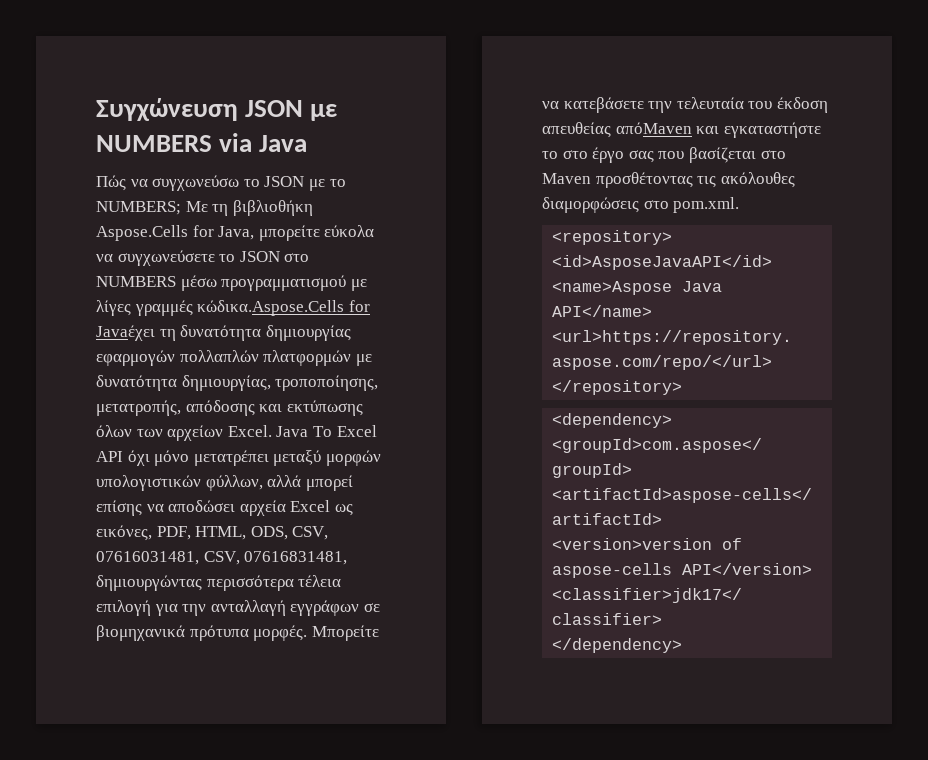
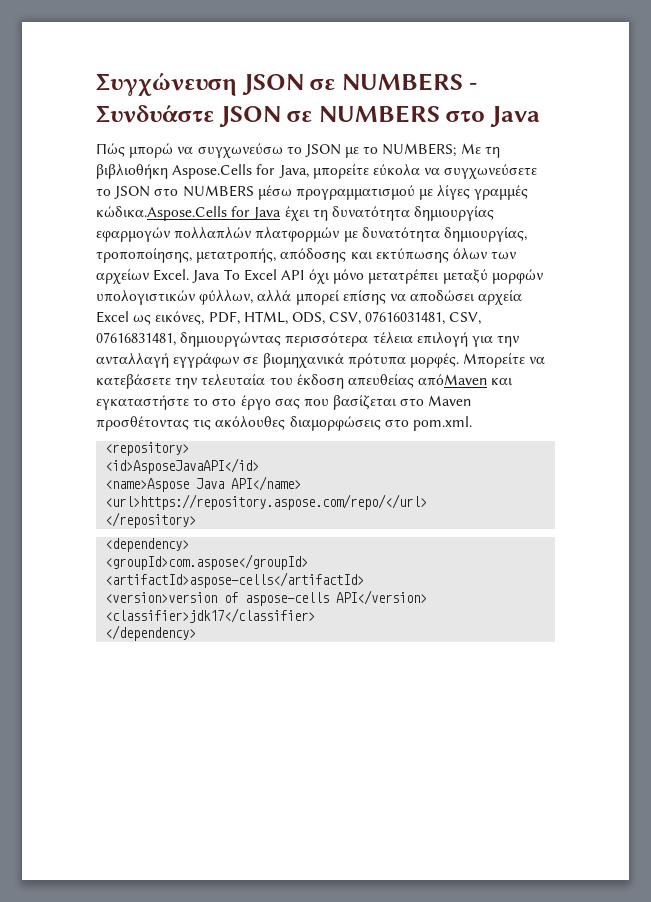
[310,104,338,121] [96,133,253,152] με NUMBERS via -> [310,73,478,91] [96,105,486,127] σε NUMBERS - Συνδυάστε JSON σε NUMBERS στο
(126, 183) none -> [129,143,174,158] μπορώ
[96,325,155,341] Javaέχει -> [253,206,310,221] Java έχει

